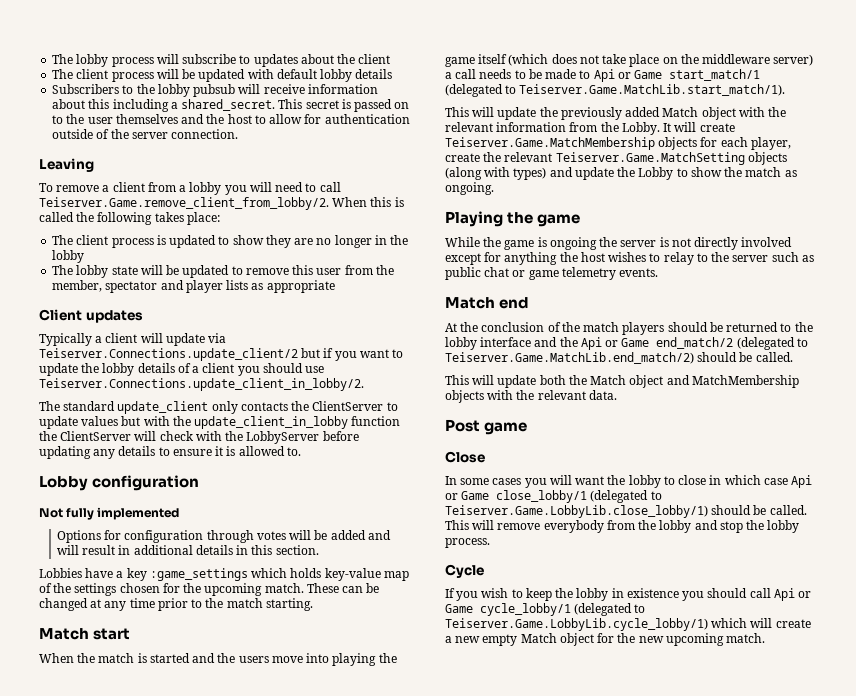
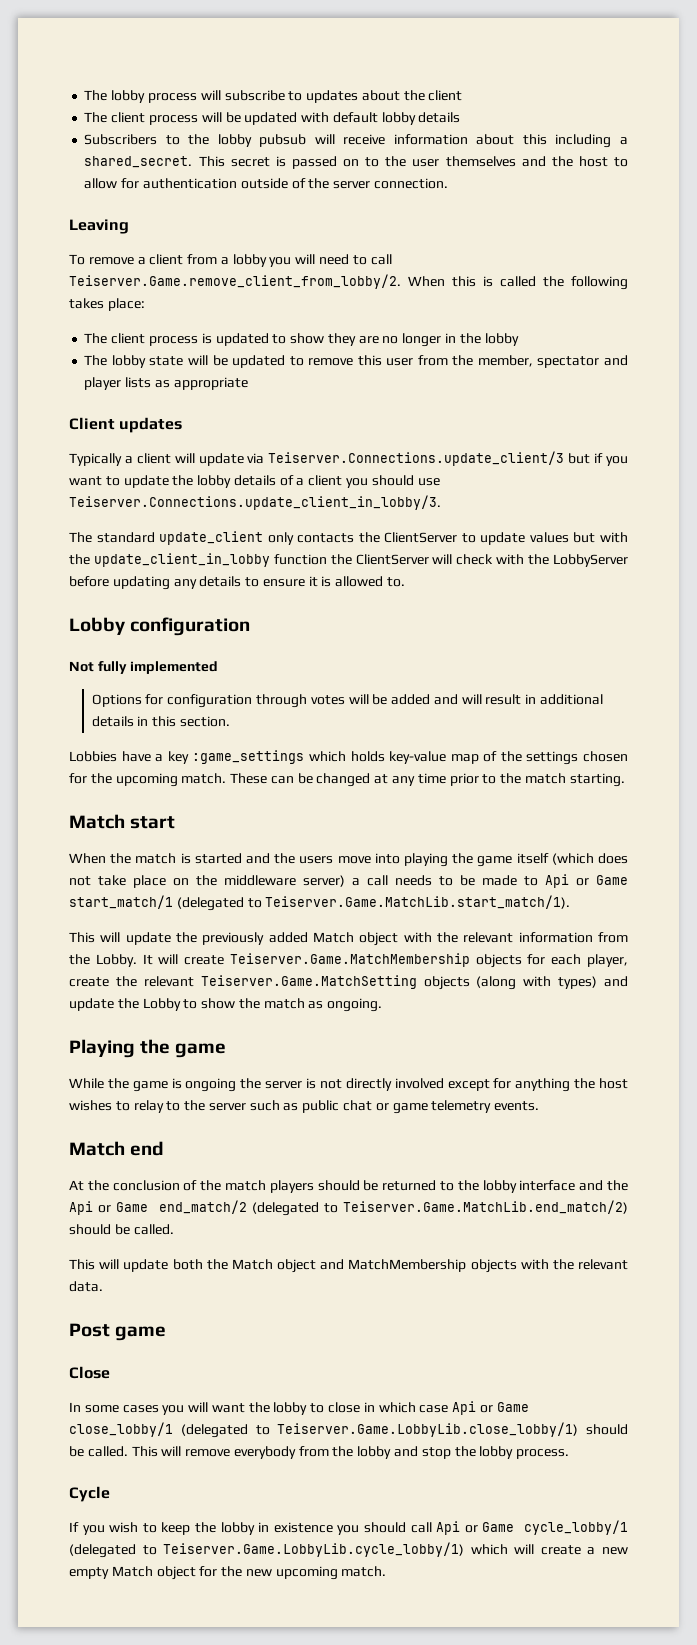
[39,348,298,361] Teiserver.Connections.update_client/2 -> [268,451,565,466] Teiserver.Connections.update_client/3
[39,378,364,391] Teiserver.Connections.update_client_in_lobby/2. -> [69,495,441,510] Teiserver.Connections.update_client_in_lobby/3.

